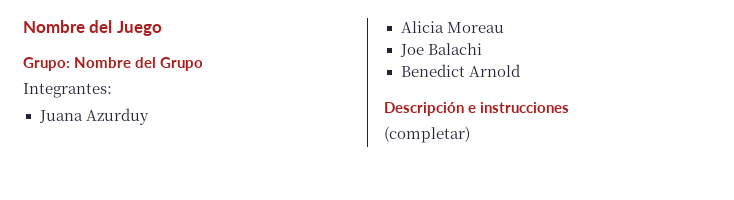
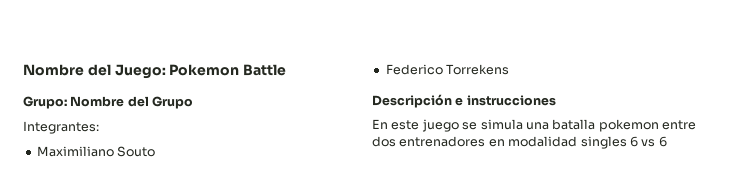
[23,20,162,36] Nombre del Juego -> [23,64,287,79] Nombre del Juego: Pokemon Battle
[38,108,149,125] [400,21,504,33] [399,43,482,57] [400,64,521,77] [384,102,570,116] [384,126,470,143] Juana Azurduy // Alicia Moreau // Joe Balachi // Benedict Arnold // Descripción e instrucciones // (completar) -> [36,146,156,157] [385,64,510,75] [372,94,556,108] [372,119,696,132] [372,136,667,149] Maximiliano Souto // Federico Torrekens // Descripción e instrucciones // En este juego se simula una batalla pokemon entre dos entrenadores en modalidad singles 6 vs 6

